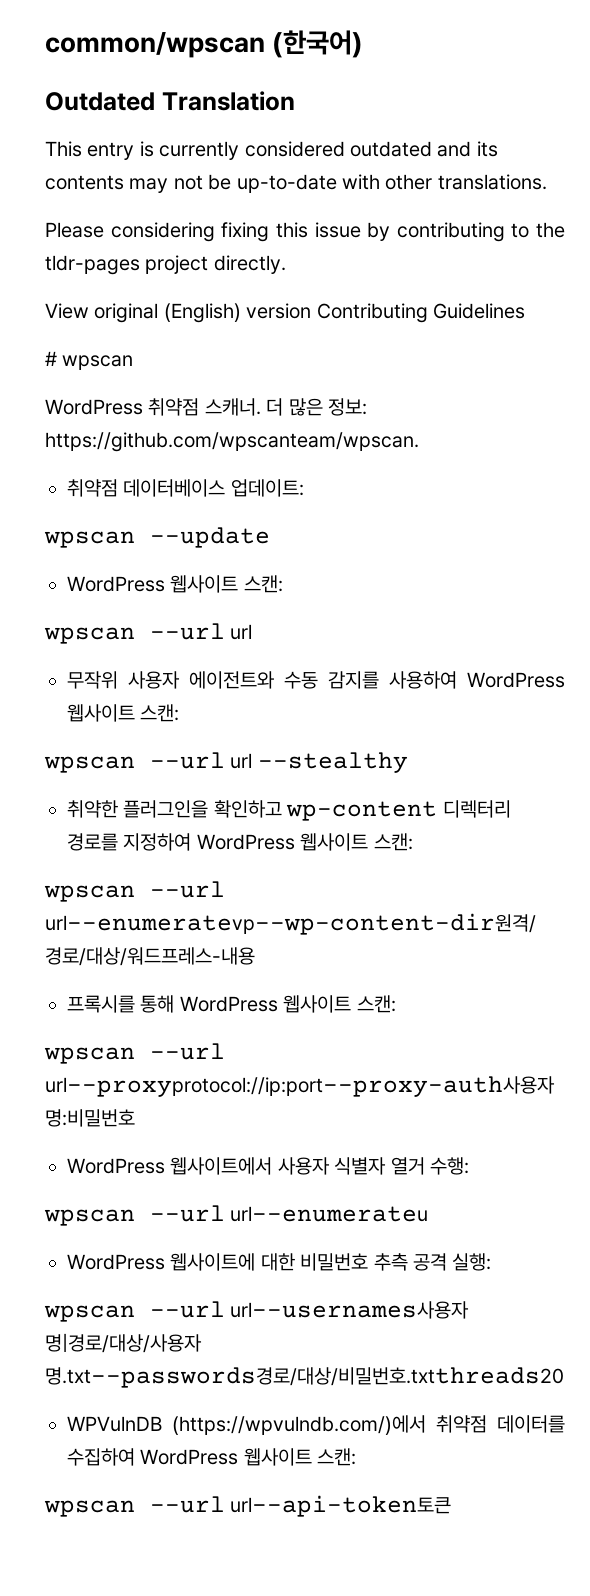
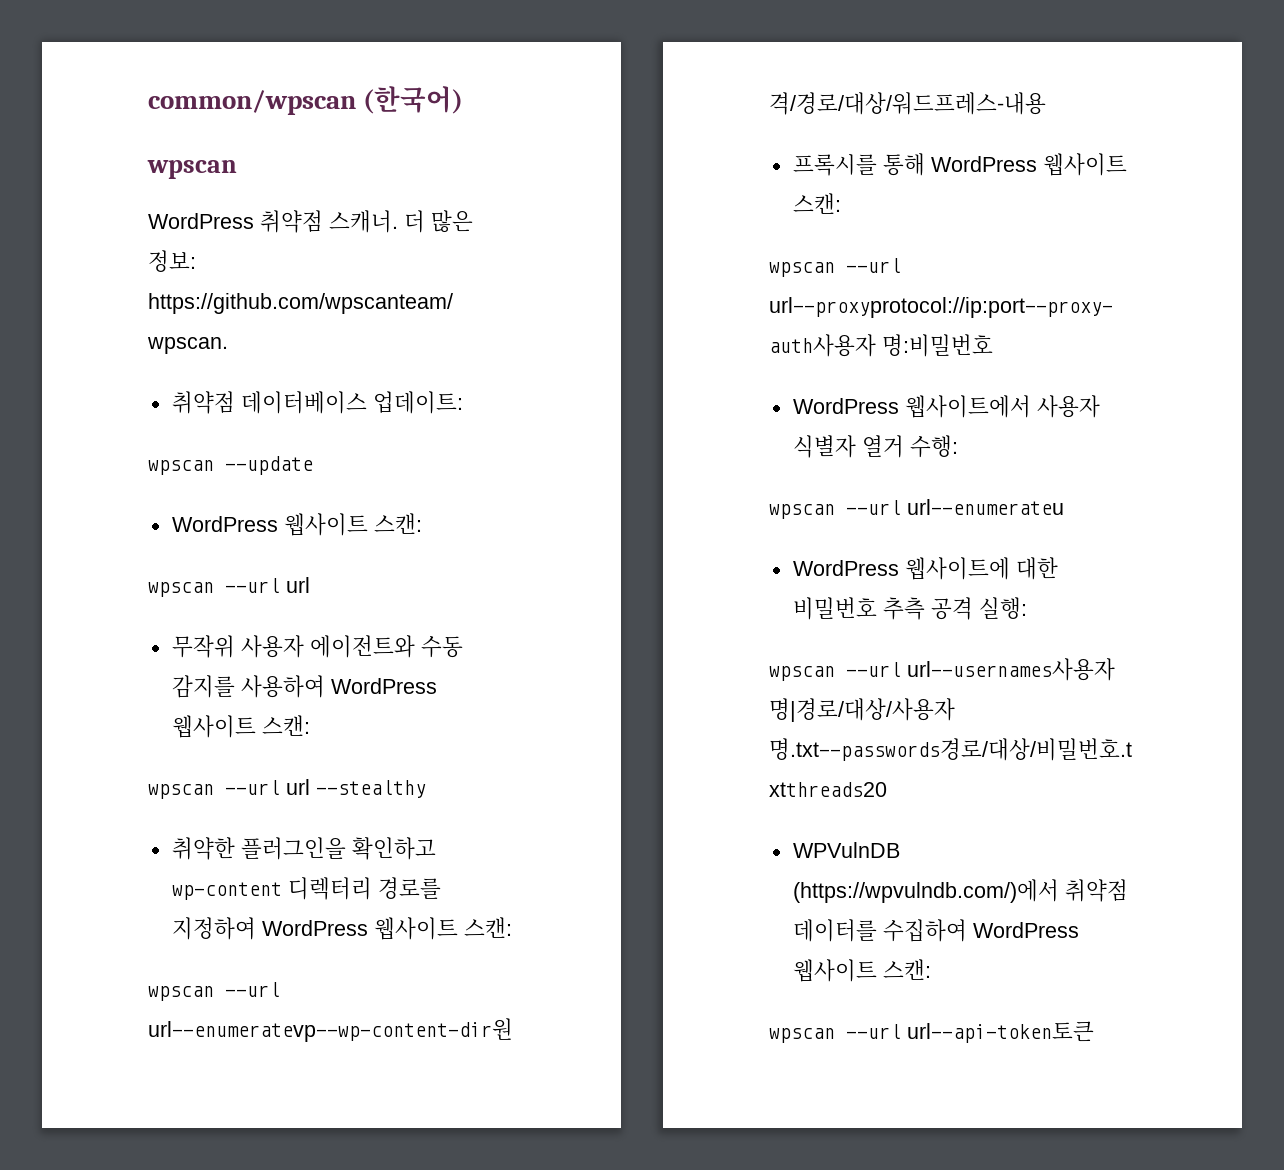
[45,91,295,111] [45,141,498,160] [45,174,547,193] [45,222,565,242] [45,255,286,275] [45,303,525,323] [45,351,57,366] Outdated Translation // This entry is currently considered outdated and its contents may not be up-to-date with other translations. // Please considering fixing this issue by contributing to the tldr-pages project directly. // View original (English) version Contributing Guidelines // # -> (464, 100) none

